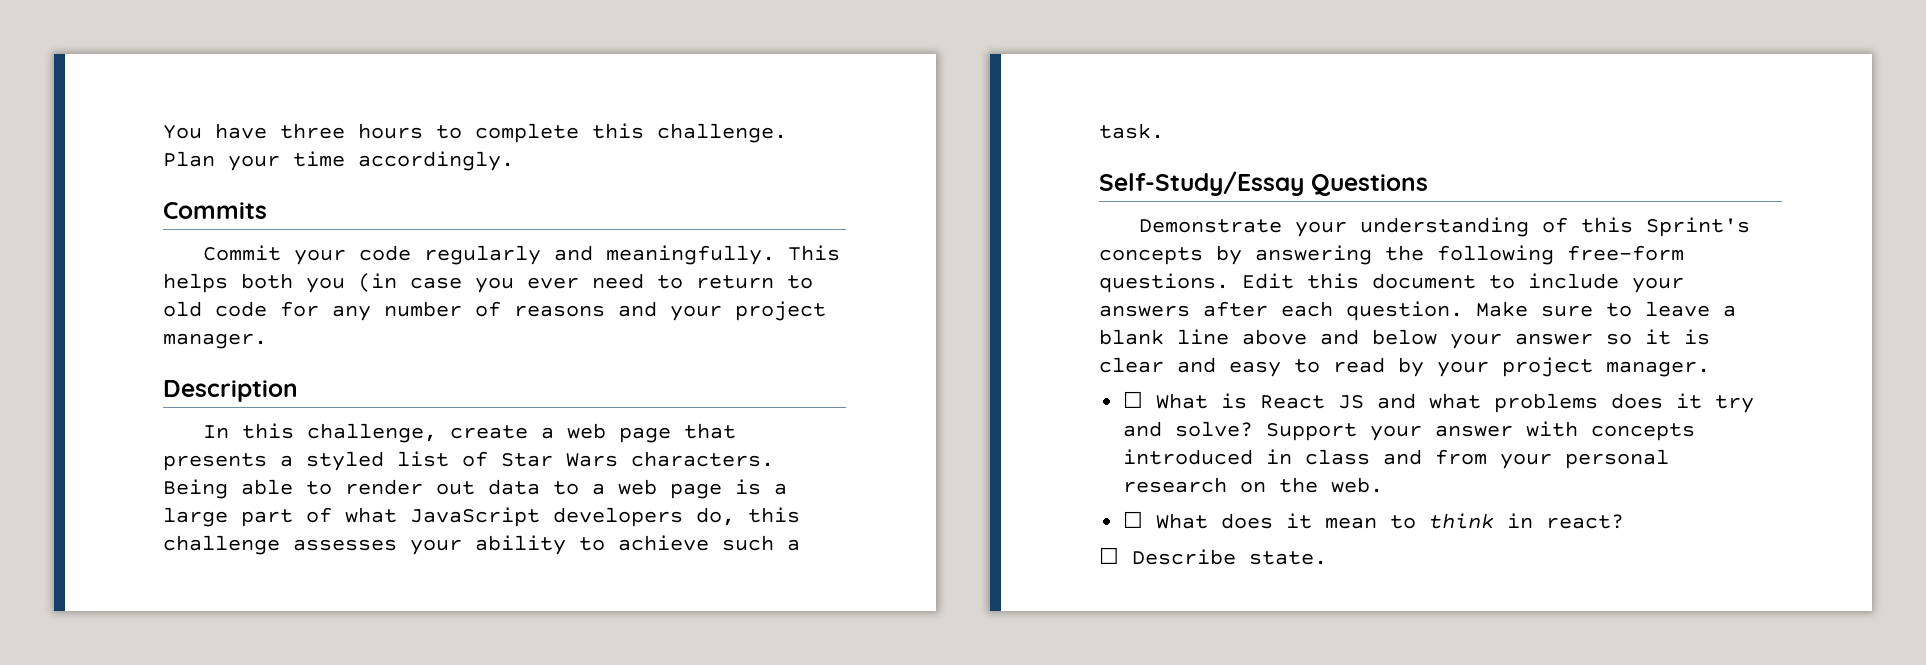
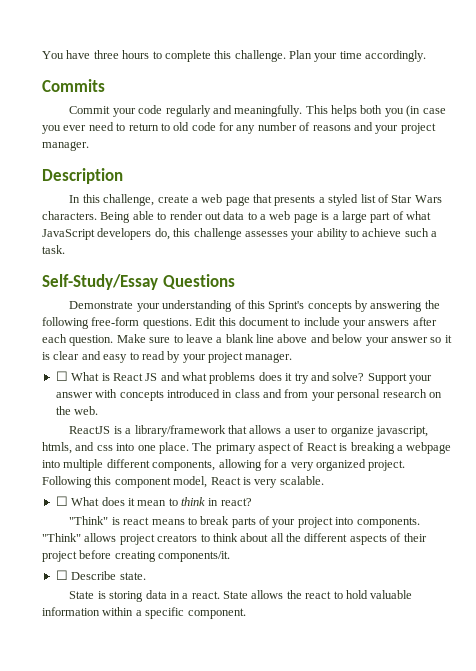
(1384, 485) none -> [69,425,429,437] [42,442,452,454] [42,459,406,471] [42,476,324,488] // ReactJS is a library/framework that allows a user to organize javascript, htmls, and css into one place. The primary aspect of React is breaking a webpage into multiple different components, allowing for a very organized project. Following this component model, React is very scalable.
[1099,547,1327,565] ☐ Describe state. -> [69,516,420,528] [42,533,427,545] [42,550,231,562] [55,570,146,580] [69,590,413,602] [42,607,246,619] "Think" is react means to break parts of your project into components. "Think" allows project creators to think about all the different aspects of their project before creating components/it. // ☐ Describe state. // State is storing data in a react. State allows the react to hold valuable information within a specific component.

